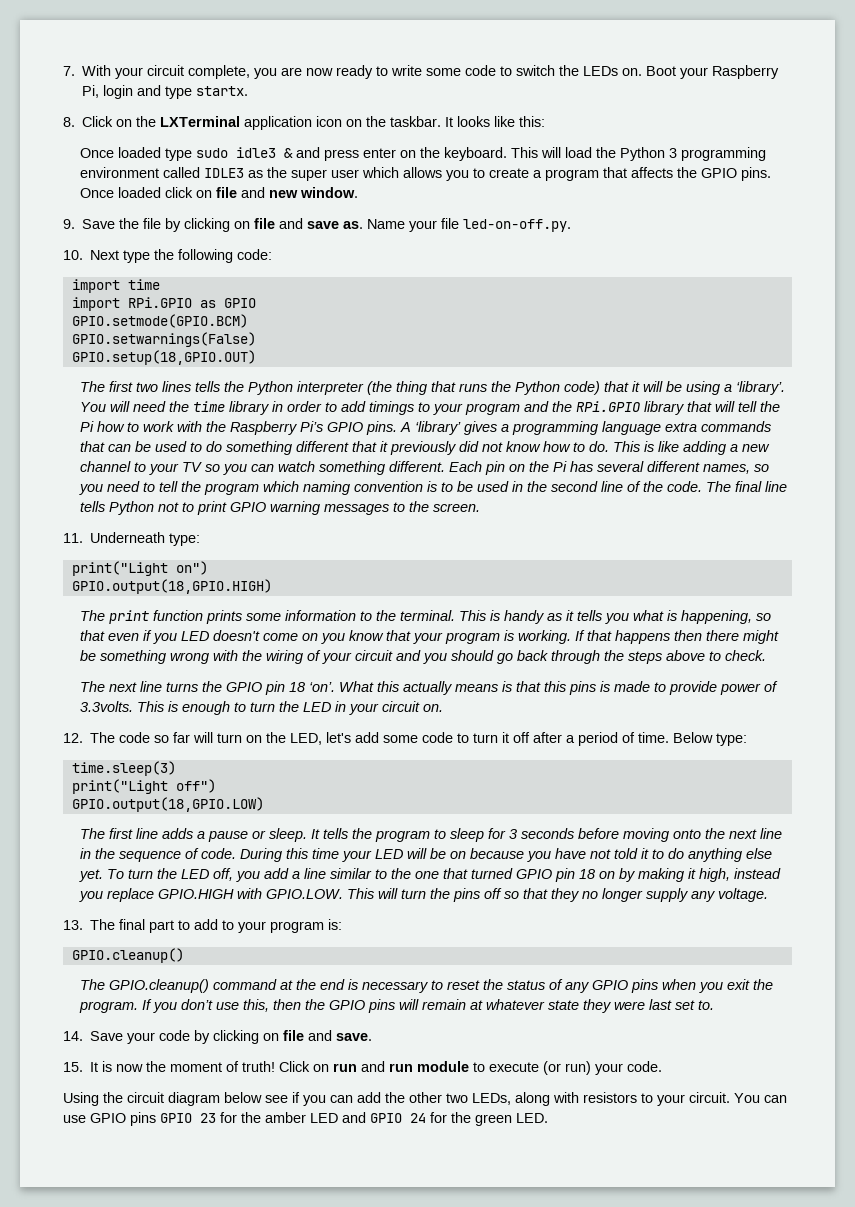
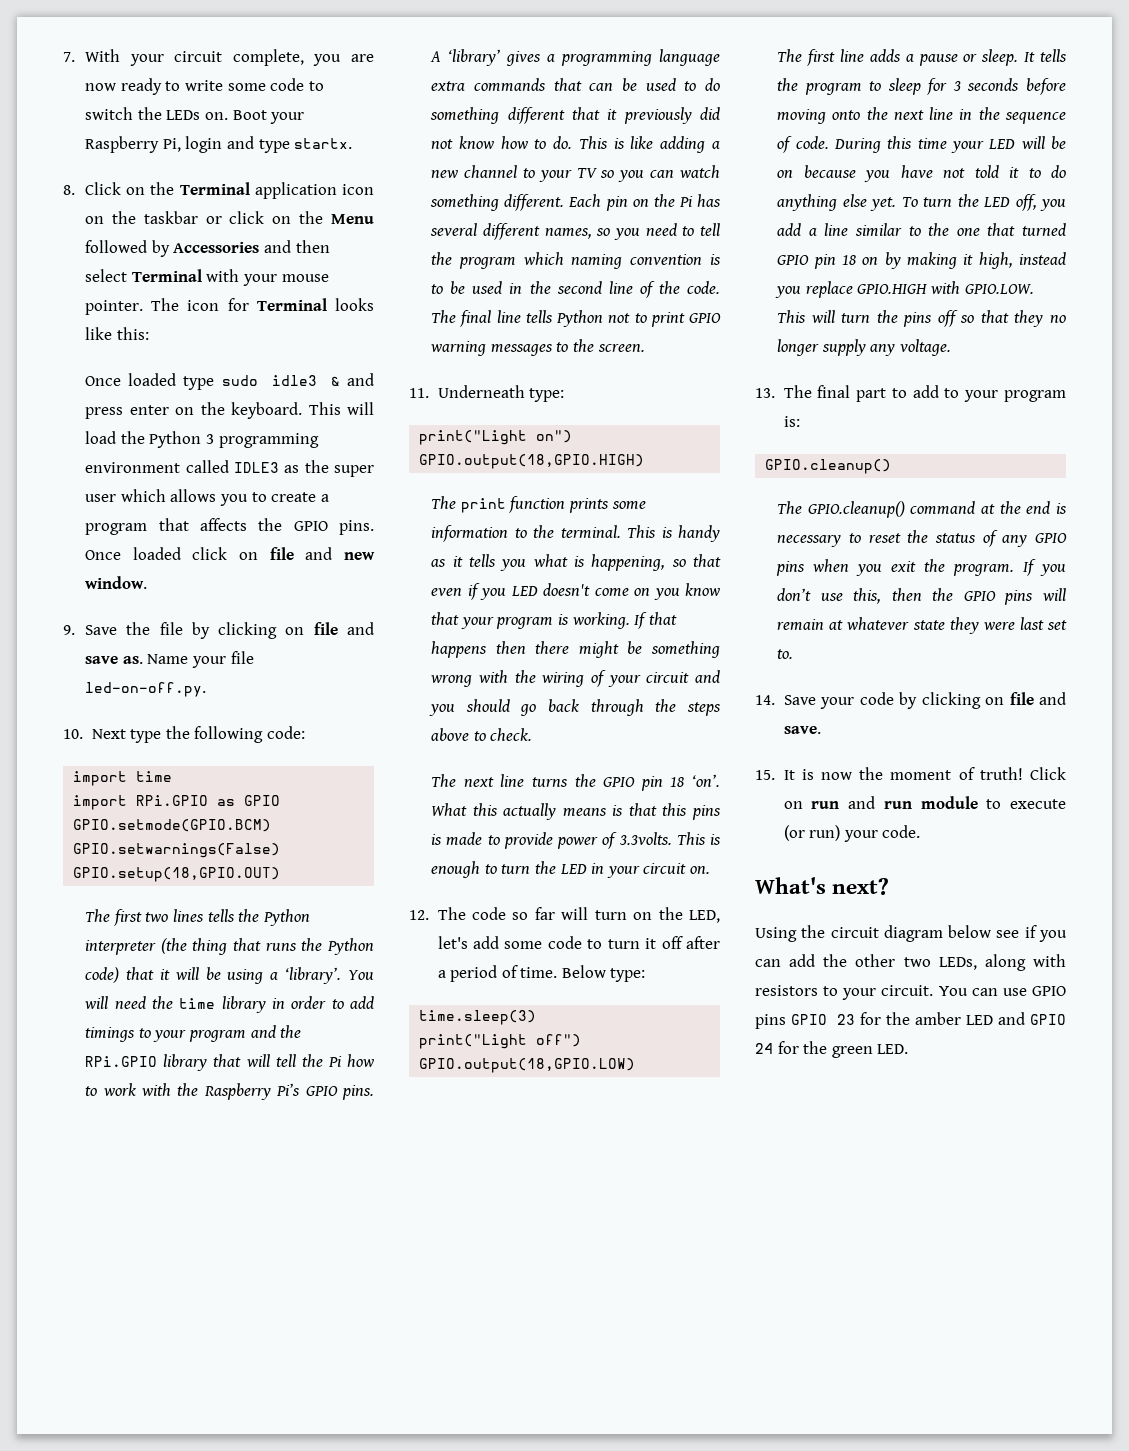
[160,116,241,127] LXTerminal -> [179,182,250,195] Terminal
[390,116,454,127] taskbar. It -> [143,211,374,224] [85,240,330,257] [85,269,329,286] [85,298,327,315] taskbar or click on the Menu followed by Accessories and then select Terminal with your mouse pointer. The icon for Terminal
(663, 1066) none -> [755,877,890,895] // What's next?

